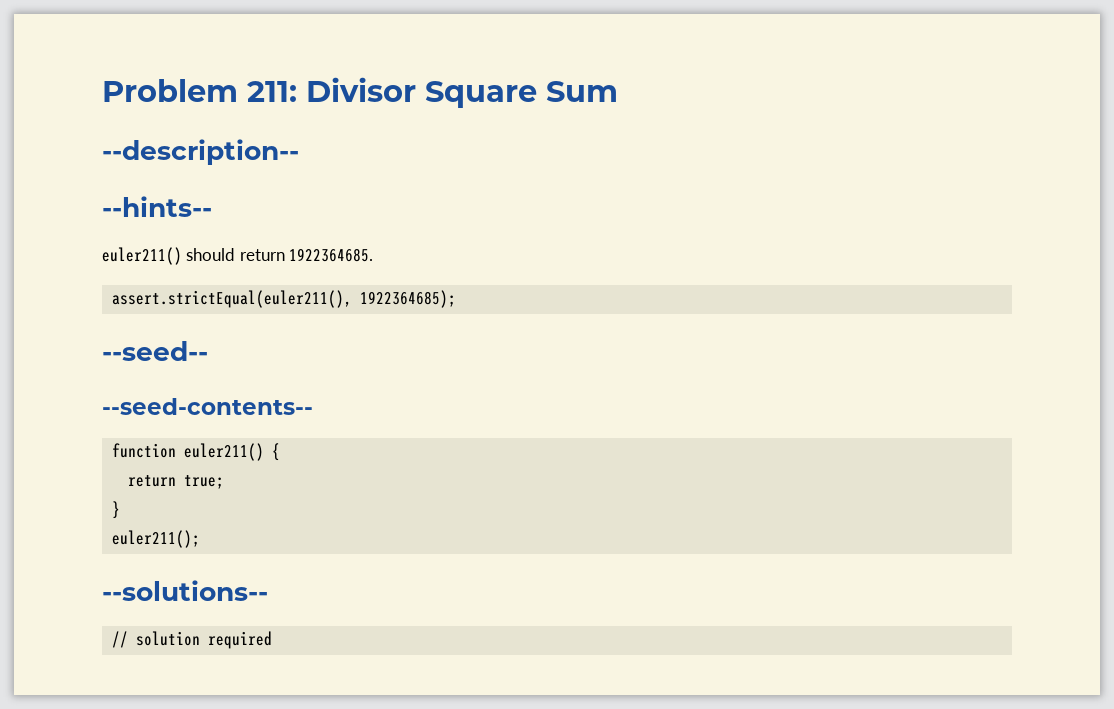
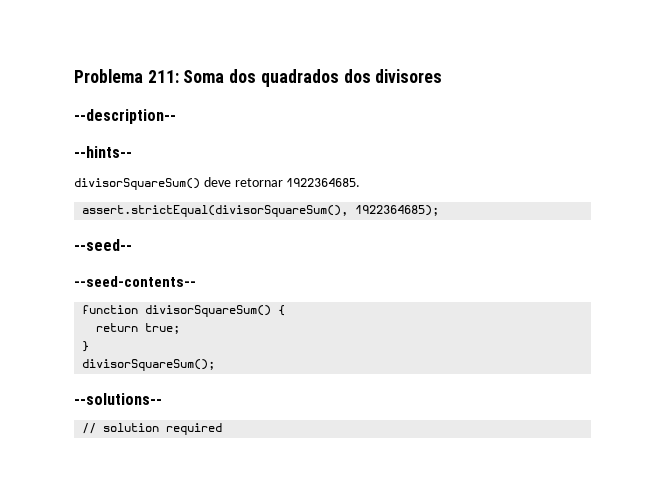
[102,77,618,108] Problem 211: Divisor Square Sum -> [74,69,443,87] Problema 211: Soma dos quadrados dos divisores
[102,247,285,265] euler211() should return -> [74,177,283,190] divisorSquareSum() deve retornar
[111,290,352,308] assert.strictEqual(euler211(), -> [82,205,349,217] assert.strictEqual(divisorSquareSum(),
[183,443,264,461] euler211() -> [145,305,272,317] divisorSquareSum()
[111,530,200,548] euler211(); -> [82,359,216,371] divisorSquareSum();

